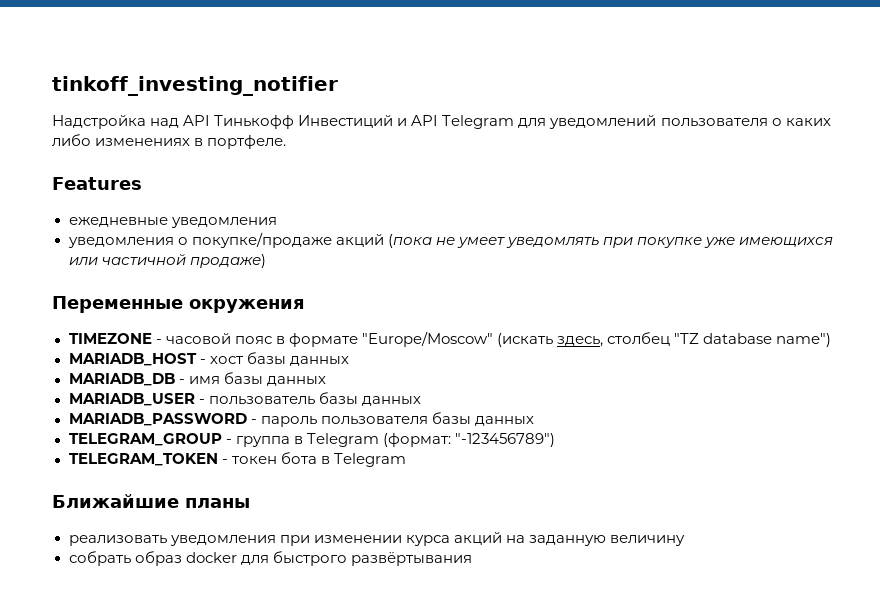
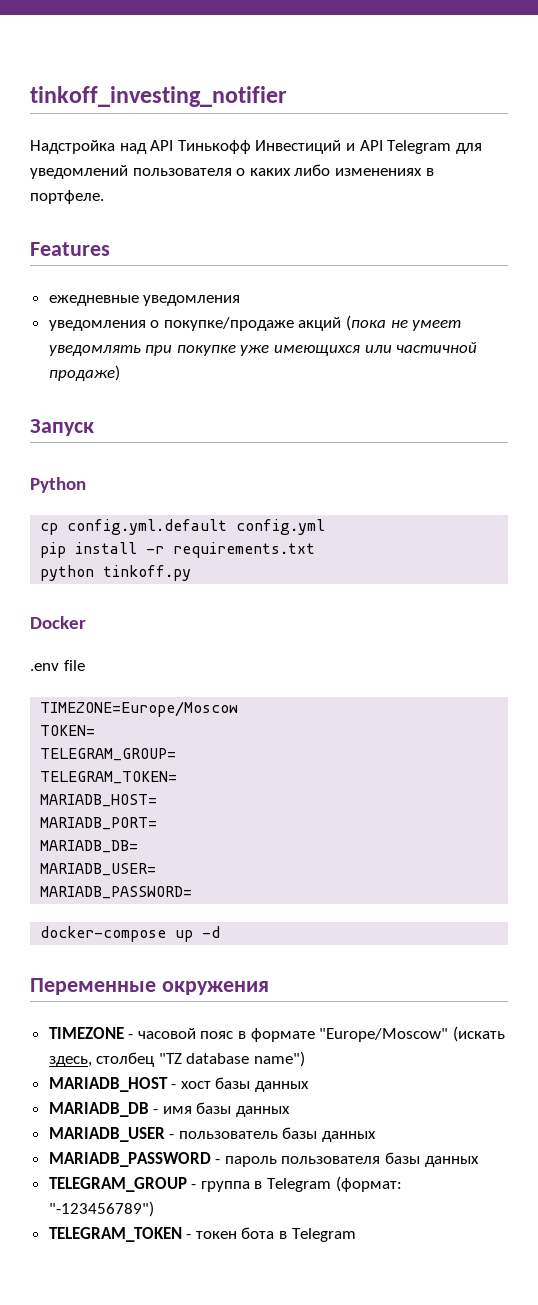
(266, 261) none -> [30,419,94,436] [30,477,86,493] [40,519,326,535] [40,542,316,558] [40,565,192,581] [30,616,86,629] [30,660,85,671] [40,701,239,717] [40,725,96,736] [40,748,177,761] [40,771,178,784] [40,794,158,807] [40,817,158,830] [40,840,139,853] [40,863,157,876] [40,886,193,899] [40,926,221,942] // Запуск // Python // cp config.yml.default config.yml // pip install -r requirements.txt // python tinkoff.py // Docker // .env file // TIMEZONE=Europe/Moscow // TOKEN= // TELEGRAM_GROUP= // TELEGRAM_TOKEN= // MARIADB_HOST= // MARIADB_PORT= // MARIADB_DB= // MARIADB_USER= // MARIADB_PASSWORD= // docker-compose up -d
[52,494,250,508] [68,532,685,546] [68,551,472,566] // Ближайшие планы // реализовать уведомления при изменении курса акций на заданную величину // собрать образ docker для быстрого развёртывания -> (356, 1235) none

